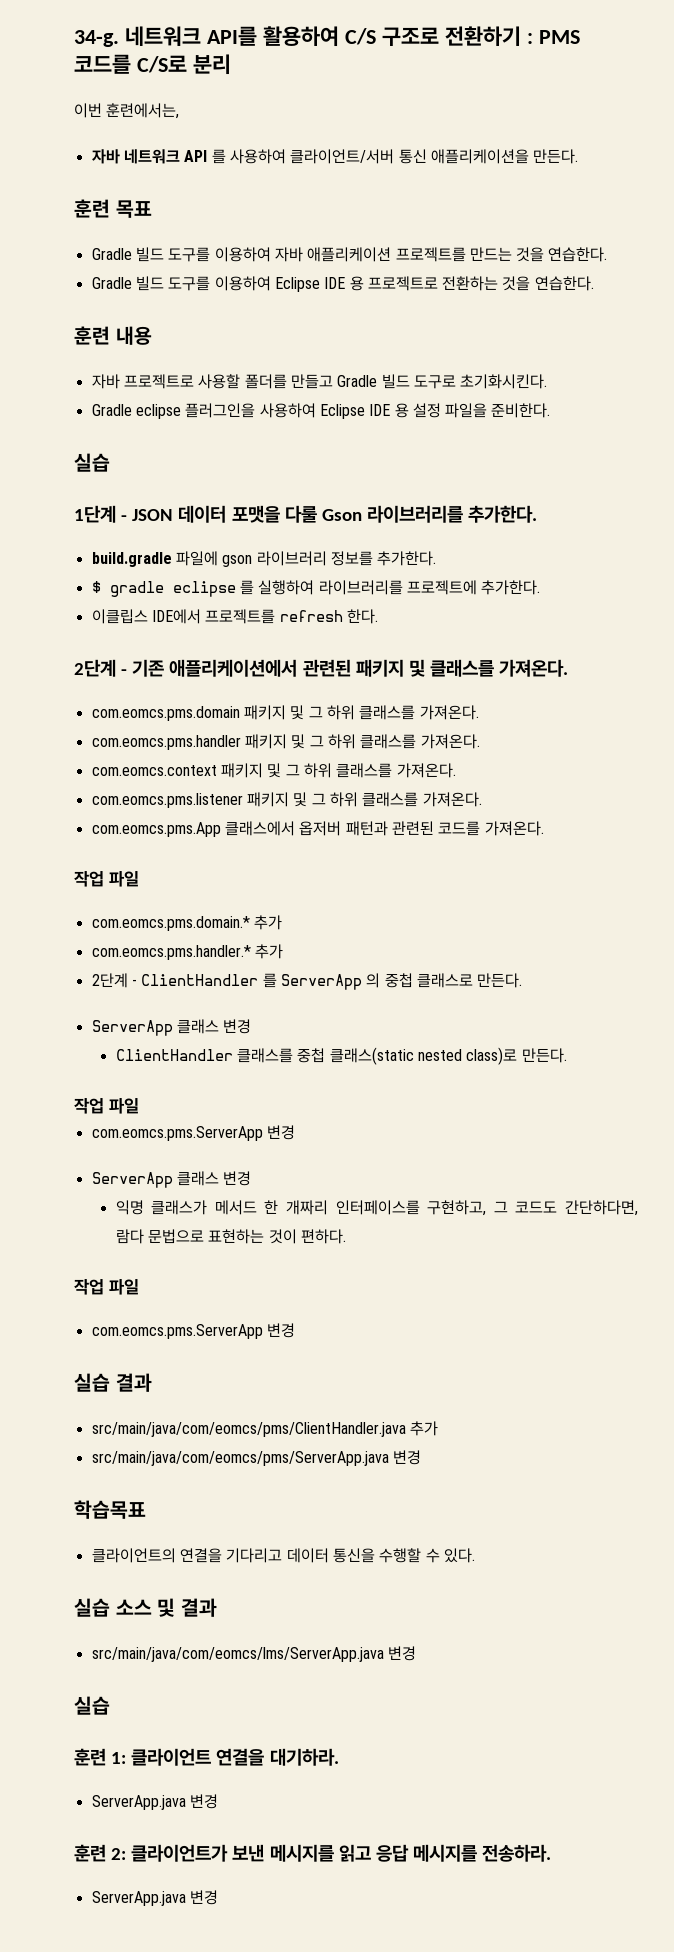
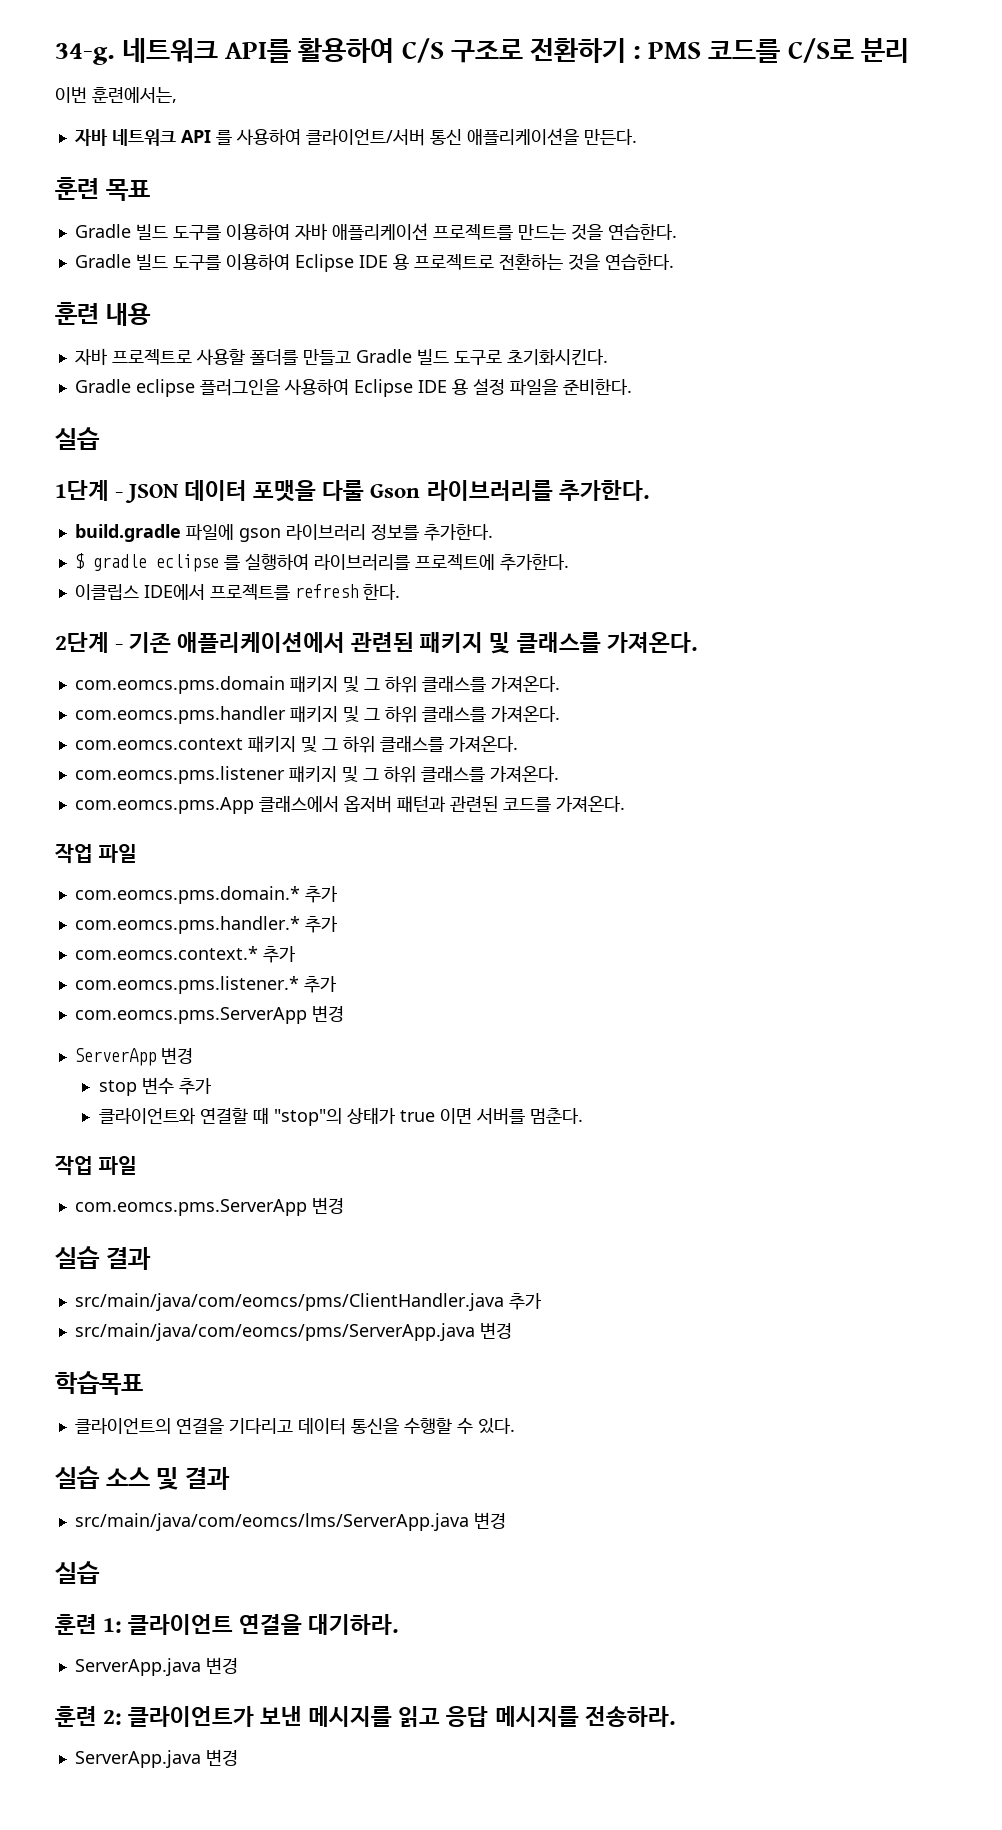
[91,973,523,990] [91,1019,252,1036] [115,1047,567,1065] [74,1098,139,1114] 2단계 - ClientHandler 를 ServerApp 의 중첩 클래스로 만든다. // ServerApp 클래스 변경 // ClientHandler 클래스를 중첩 클래스(static nested class)로 만든다. // 작업 파일 -> [74,946,296,963] [74,976,337,994] com.eomcs.context.* 추가 // com.eomcs.pms.listener.* 추가
[176,1171,252,1186] [115,1200,639,1216] [115,1229,346,1244] 클래스 변경 // 익명 클래스가 메서드 한 개짜리 인터페이스를 구현하고, 그 코드도 간단하다면, 람다 문법으로 표현하는 것이 편하다. -> [160,1047,193,1064] [98,1077,212,1096] [98,1107,583,1126] 변경 // stop 변수 추가 // 클라이언트와 연결할 때 "stop"의 상태가 true 이면 서버를 멈춘다.

